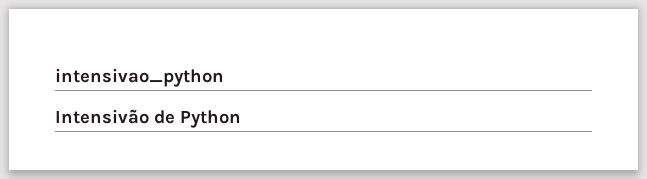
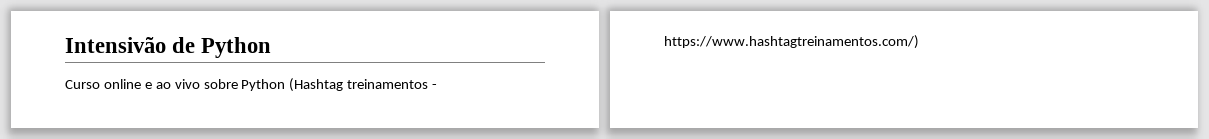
[55,68,224,87] intensivao_python // -> (65, 45) none
(241, 119) none -> [65,78,438,92] [664,35,919,49] // Curso online e ao vivo sobre Python (Hashtag treinamentos - https://www.hashtagtreinamentos.com/)

